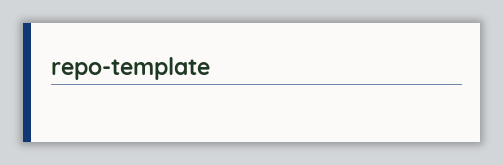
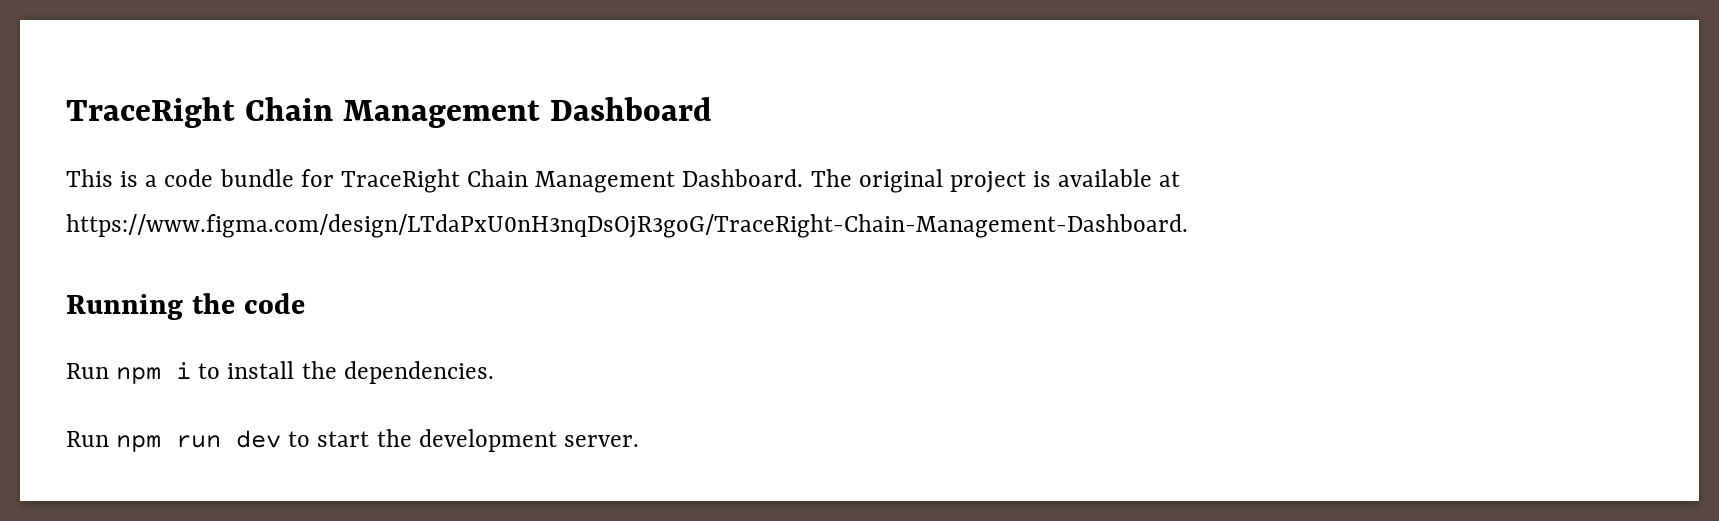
[51,57,210,80] repo-template -> [66,97,712,128] [66,169,1181,193] [66,214,1188,238] [66,293,305,320] [66,361,494,384] [66,429,639,452] TraceRight Chain Management Dashboard // This is a code bundle for TraceRight Chain Management Dashboard. The original project is available at https://www.figma.com/design/LTdaPxU0nH3nqDsOjR3goG/TraceRight-Chain-Management-Dashboard. // Running the code // Run npm i to install the dependencies. // Run npm run dev to start the development server.

